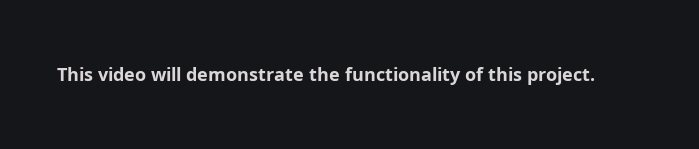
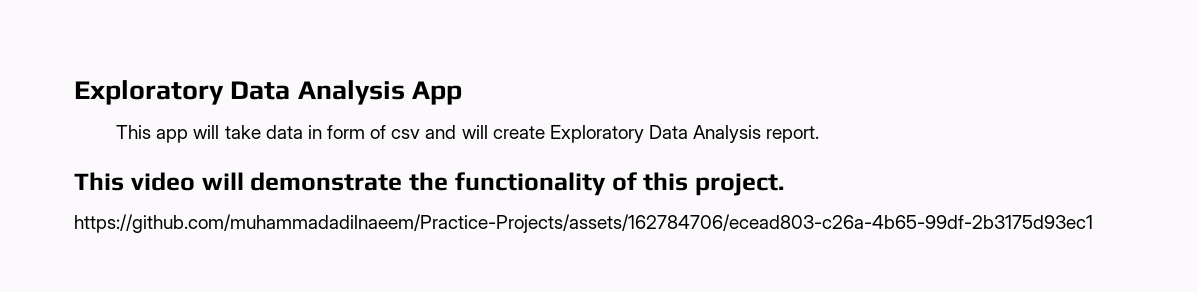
(57, 74) none -> [74,80,462,105] [116,125,820,143] Exploratory Data Analysis App // This app will take data in form of csv and will create Exploratory Data Analysis report. //
(595, 76) none -> [74,214,1093,233] // https://github.com/muhammadadilnaeem/Practice-Projects/assets/162784706/ecead803-c26a-4b65-99df-2b3175d93ec1

